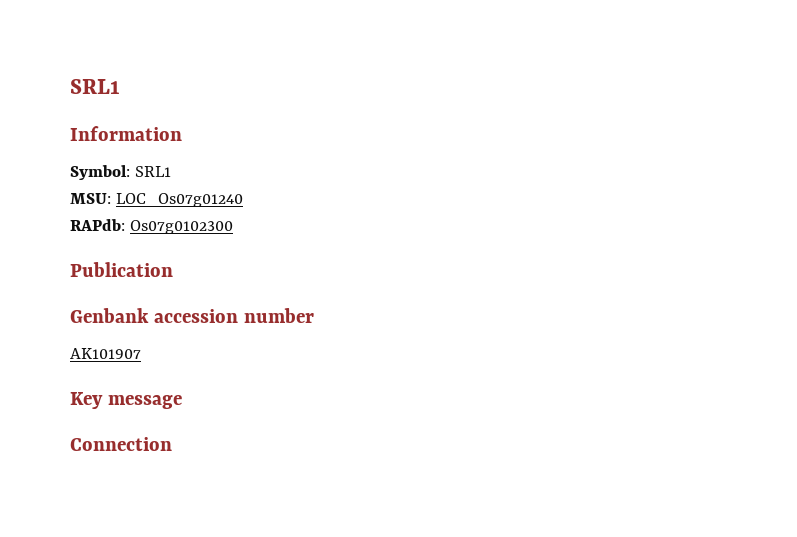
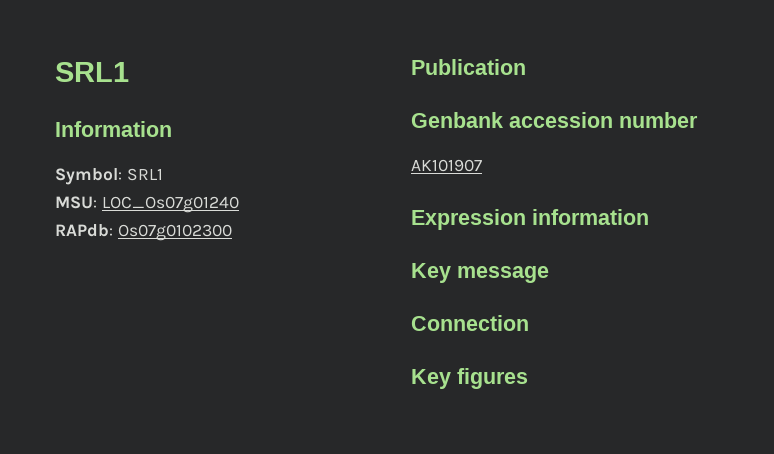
(141, 353) none -> [411,209,649,230] // Expression information
(172, 444) none -> [411,368,528,389] // Key figures

